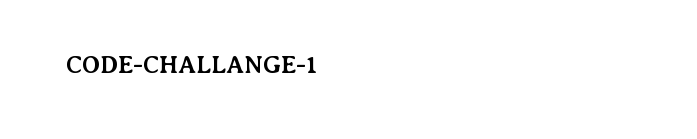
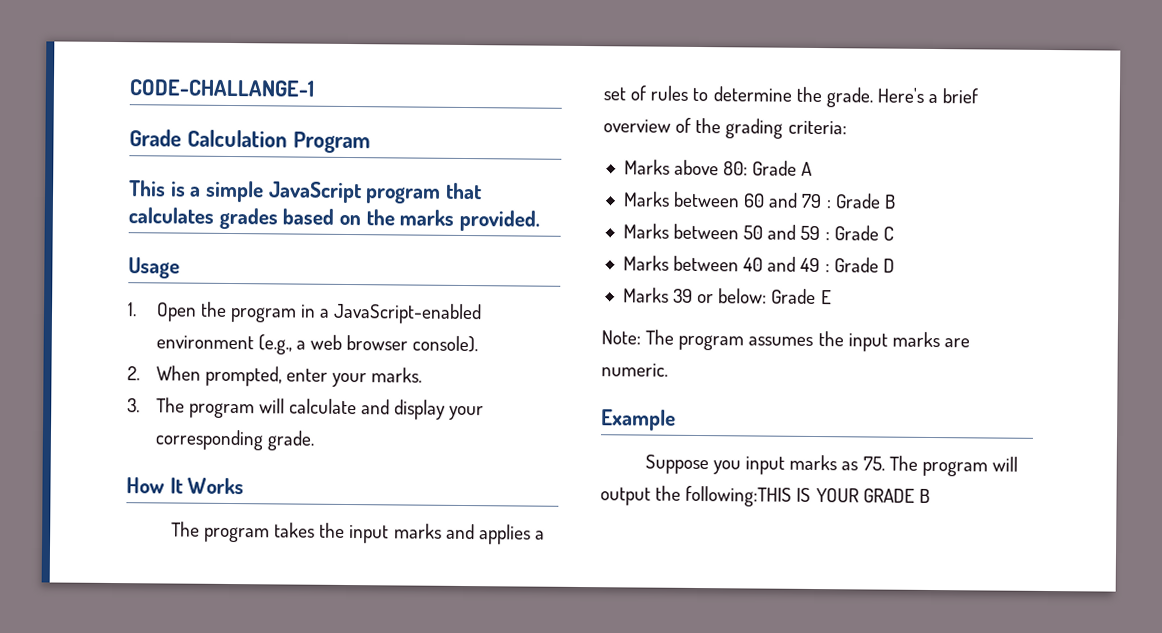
(317, 64) none -> [129,129,371,154] [129,180,483,204] [128,207,541,232] [128,257,180,279] [127,301,483,325] [155,334,479,355] [127,365,423,388] [127,397,485,421] [154,429,315,451] [126,477,245,495] [170,521,546,545] [603,85,979,108] [603,117,847,139] [623,159,814,176] [622,191,896,209] [622,223,894,241] [622,255,895,273] [622,287,832,305] [601,329,970,352] [601,363,668,377] [601,409,676,431] [644,454,1019,477] [600,485,930,507] // Grade Calculation Program // This is a simple JavaScript program that calculates grades based on the marks provided. // Usage // 1. Open the program in a JavaScript-enabled environment (e.g., a web browser console). // 2. When prompted, enter your marks. // 3. The program will calculate and display your corresponding grade. // How It Works // The program takes the input marks and applies a set of rules to determine the grade. Here's a brief overview of the grading criteria: // Marks above 80: Grade A // Marks between 60 and 79 : Grade B // Marks between 50 and 59 : Grade C // Marks between 40 and 49 : Grade D // Marks 39 or below: Grade E // Note: The program assumes the input marks are numeric. // Example // Suppose you input marks as 75. The program will output the following:THIS IS YOUR GRADE B

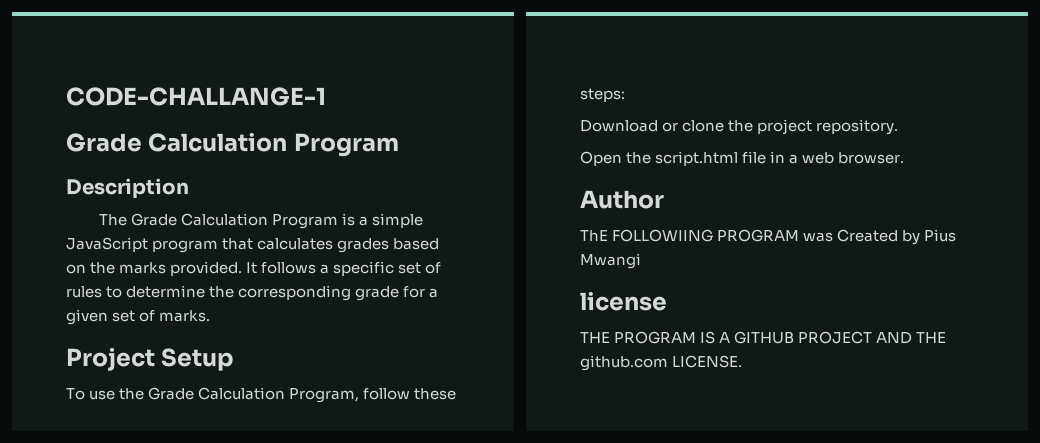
[129,180,166,197] This -> [66,178,189,199] [98,213,339,229] Description // The Grade Calculation Program
[128,257,180,279] [127,301,483,325] [155,334,479,355] [127,365,423,388] [127,397,485,421] [154,429,315,451] [126,477,245,495] [170,521,546,545] // Usage // 1. Open the program in a JavaScript-enabled environment (e.g., a web browser console). // 2. When prompted, enter your marks. // 3. The program will calculate and display your corresponding grade. // How It Works // The program takes the input marks and applies a -> [246,261,395,276] It follows a specific
[825,87,979,108] [603,117,847,139] [623,159,814,176] [622,191,896,209] [622,223,894,241] [622,255,895,273] [622,287,832,305] [601,329,970,352] [601,363,668,377] [601,409,676,431] [644,454,1019,477] [600,485,930,507] grade. Here's a brief overview of the grading criteria: // Marks above 80: Grade A // Marks between 60 and 79 : Grade B // Marks between 50 and 59 : Grade C // Marks between 40 and 49 : Grade D // Marks 39 or below: Grade E // Note: The program assumes the input marks are numeric. // Example // Suppose you input marks as 75. The program will output the following:THIS IS YOUR GRADE B -> [238,285,439,301] [66,309,211,325] [66,347,235,371] [66,387,457,403] [580,88,625,102] [580,119,899,135] [580,151,905,166] [580,190,664,209] [580,229,957,245] [580,253,641,269] [580,291,667,311] [580,331,947,344] [580,355,743,371] corresponding grade for a given set of marks. // Project Setup // To use the Grade Calculation Program, follow these steps: // Download or clone the project repository. // Open the script.html file in a web browser. // Author // ThE FOLLOWIING PROGRAM was Created by Pius Mwangi // license // THE PROGRAM IS A GITHUB PROJECT AND THE github.com LICENSE.

